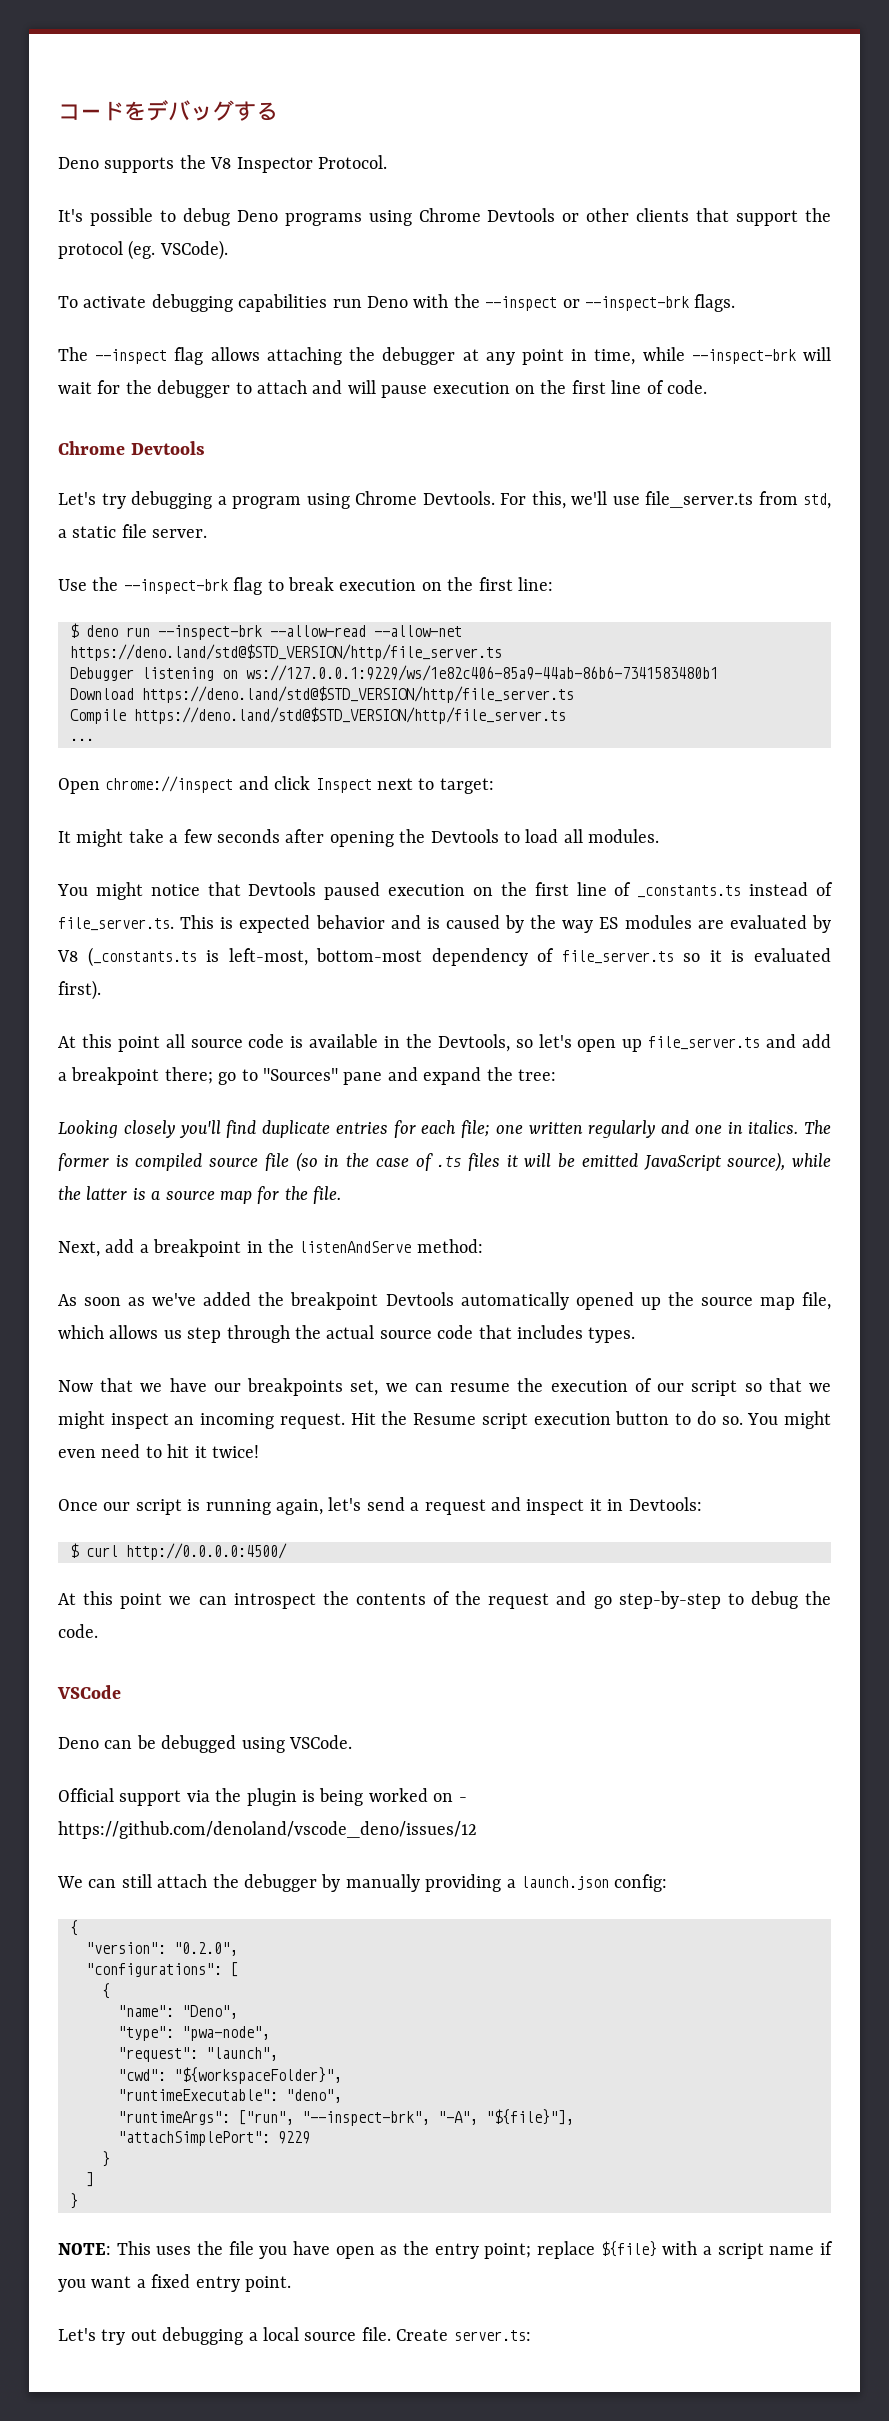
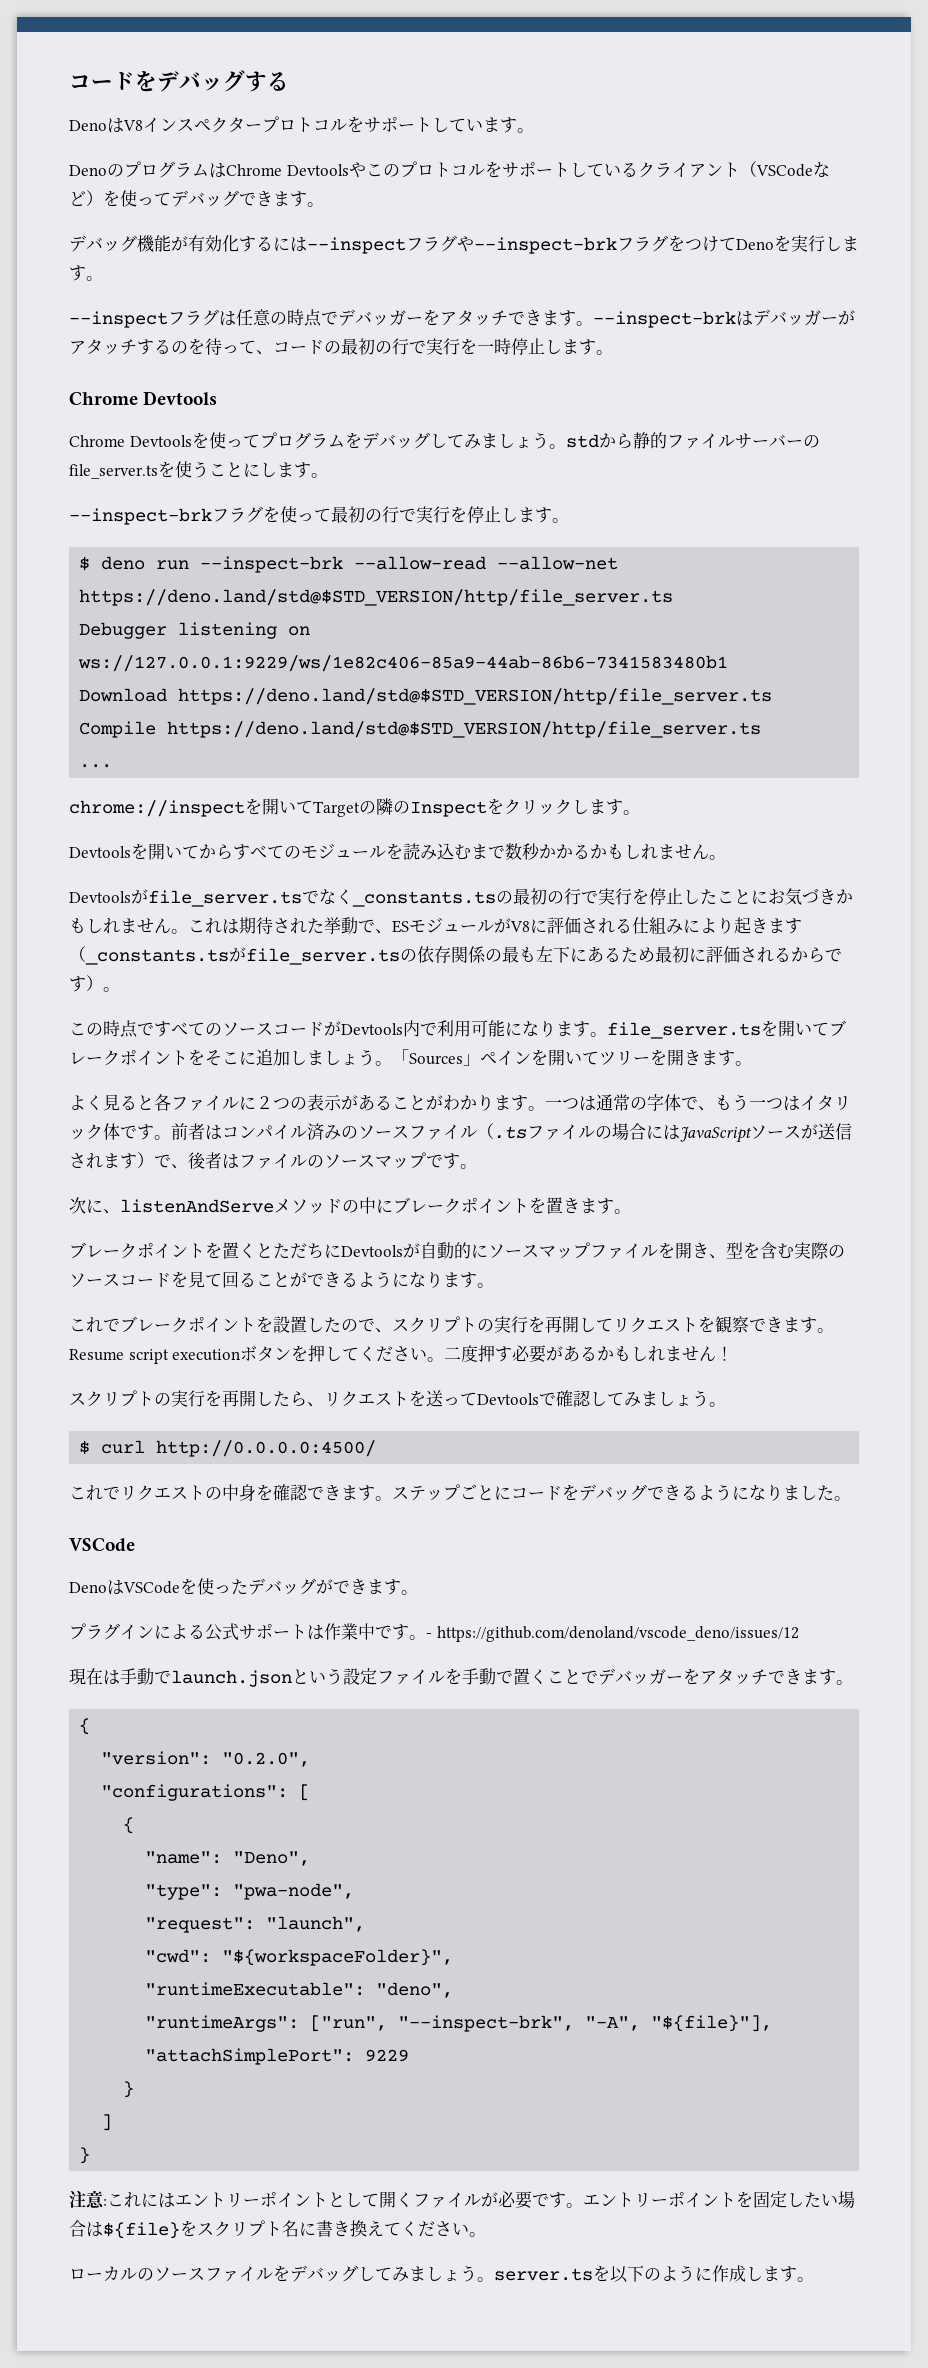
[104,155,387,173] [58,208,832,226] [58,240,228,260] [58,294,736,312] [58,347,831,365] [58,380,707,398] [58,441,205,455] [58,491,831,509] [58,524,208,538] [58,577,553,595] supports the V8 Inspector Protocol. // It's possible to debug Deno programs using Chrome Devtools or other clients that support the protocol (eg. VSCode). // To activate debugging capabilities run Deno with the --inspect or --inspect-brk flags. // The --inspect flag allows attaching the debugger at any point in time, while --inspect-brk will wait for the debugger to attach and will pause execution on the first line of code. // Chrome Devtools // Let's try debugging a program using Chrome Devtools. For this, we'll use file_server.ts from std, a static file server. // Use the --inspect-brk flag to break execution on the first line: -> [107,116,534,133] [69,161,830,178] [69,190,324,207] [69,235,859,254] [69,265,103,281] [69,309,855,328] [69,338,613,355] [69,391,218,405] [69,432,820,449] [69,461,328,479] [69,506,569,525] はV8インスペクタープロトコルをサポートしています。 // DenoのプログラムはChrome Devtoolsやこのプロトコルをサポートしているクライアント（VSCodeなど）を使ってデバッグできます。 // デバッグ機能が有効化するには--inspectフラグや--inspect-brkフラグをつけてDenoを実行します。 // --inspectフラグは任意の時点でデバッガーをアタッチできます。--inspect-brkはデバッガーがアタッチするのを待って、コードの最初の行で実行を一時停止します。 // Chrome Devtools // Chrome Devtoolsを使ってプログラムをデバッグしてみましょう。stdから静的ファイルサーバーのfile_server.tsを使うことにします。 // --inspect-brkフラグを使って最初の行で実行を停止します。
[58,776,494,794] [58,829,660,847] [57,882,833,900] [58,915,831,933] [57,947,831,967] [58,980,101,1000] [58,1034,831,1052] [58,1067,556,1085] [58,1120,831,1138] [58,1152,831,1172] [58,1186,342,1204] [58,1239,483,1257] [58,1292,831,1310] [58,1325,636,1343] [58,1378,832,1396] [58,1411,832,1429] [58,1444,259,1458] [58,1497,702,1515] [70,1543,287,1560] [58,1591,831,1609] [58,1624,98,1638] [57,1685,121,1699] [58,1735,352,1753] [58,1788,467,1806] [58,1821,477,1839] [57,1874,668,1892] Open chrome://inspect and click Inspect next to target: // It might take a few seconds after opening the Devtools to load all modules. // You might notice that Devtools paused execution on the first line of _constants.ts instead of file_server.ts. This is expected behavior and is caused by the way ES modules are evaluated by V8 (_constants.ts is left-most, bottom-most dependency of file_server.ts so it is evaluated first). // At this point all source code is available in the Devtools, so let's open up file_server.ts and add a breakpoint there; go to "Sources" pane and expand the tree: // Looking closely you'll find duplicate entries for each file; one written regularly and one in italics. The former is compiled source file (so in the case of .ts files it will be emitted JavaScript source), while the latter is a source map for the file. // Next, add a breakpoint in the listenAndServe method: // As soon as we've added the breakpoint Devtools automatically opened up the source map file, which allows us step through the actual source code that includes types. // Now that we have our breakpoints set, we can resume the execution of our script so that we might inspect an incoming request. Hit the Resume script execution button to do so. You might even need to hit it twice! // Once our script is running again, let's send a request and inspect it in Devtools: // $ curl http://0.0.0.0:4500/ // At this point we can introspect the contents of the request and go step-by-step to debug the code. // VSCode // Deno can be debugged using VSCode. // Official support via the plugin is being worked on - https://github.com/denoland/vscode_deno/issues/12 // We can still attach the debugger by manually providing a launch.json config: -> [69,798,640,817] [69,843,726,860] [69,888,853,907] [69,917,802,934] [69,946,842,965] [69,975,120,992] [69,1020,846,1039] [69,1049,752,1066] [69,1094,851,1111] [69,1123,852,1143] [69,1152,477,1169] [69,1197,631,1214] [69,1242,845,1259] [69,1271,494,1288] [69,1316,834,1333] [69,1345,734,1364] [69,1390,726,1407] [79,1440,377,1457] [69,1484,851,1501] [69,1538,135,1552] [69,1578,418,1595] [69,1623,799,1642] [69,1668,853,1687] chrome://inspectを開いてTargetの隣のInspectをクリックします。 // Devtoolsを開いてからすべてのモジュールを読み込むまで数秒かかるかもしれません。 // Devtoolsがfile_server.tsでなく_constants.tsの最初の行で実行を停止したことにお気づきかもしれません。これは期待された挙動で、ESモジュールがV8に評価される仕組みにより起きます（_constants.tsがfile_server.tsの依存関係の最も左下にあるため最初に評価されるからです）。 // この時点ですべてのソースコードがDevtools内で利用可能になります。file_server.tsを開いてブレークポイントをそこに追加しましょう。「Sources」ペインを開いてツリーを開きます。 // よく見ると各ファイルに２つの表示があることがわかります。一つは通常の字体で、もう一つはイタリック体です。前者はコンパイル済みのソースファイル（.tsファイルの場合にはJavaScriptソースが送信されます）で、後者はファイルのソースマップです。 // 次に、listenAndServeメソッドの中にブレークポイントを置きます。 // ブレークポイントを置くとただちにDevtoolsが自動的にソースマップファイルを開き、型を含む実際のソースコードを見て回ることができるようになります。 // これでブレークポイントを設置したので、スクリプトの実行を再開してリクエストを観察できます。Resume script executionボタンを押してください。二度押す必要があるかもしれません！ // スクリプトの実行を再開したら、リクエストを送ってDevtoolsで確認してみましょう。 // $ curl http://0.0.0.0:4500/ // これでリクエストの中身を確認できます。ステップごとにコードをデバッグできるようになりました。 // VSCode // DenoはVSCodeを使ったデバッグができます。 // プラグインによる公式サポートは作業中です。- https://github.com/denoland/vscode_deno/issues/12 // 現在は手動でlaunch.jsonという設定ファイルを手動で置くことでデバッガーをアタッチできます。
[58,2241,833,2259] [58,2274,291,2292] [58,2327,531,2345] NOTE: This uses the file you have open as the entry point; replace ${file} with a script name if you want a fixed entry point. // Let's try out debugging a local source file. Create server.ts: -> [69,2190,855,2209] [69,2220,486,2239] [69,2265,814,2283] 注意:これにはエントリーポイントとして開くファイルが必要です。エントリーポイントを固定したい場合は${file}をスクリプト名に書き換えてください。 // ローカルのソースファイルをデバッグしてみましょう。server.tsを以下のように作成します。

